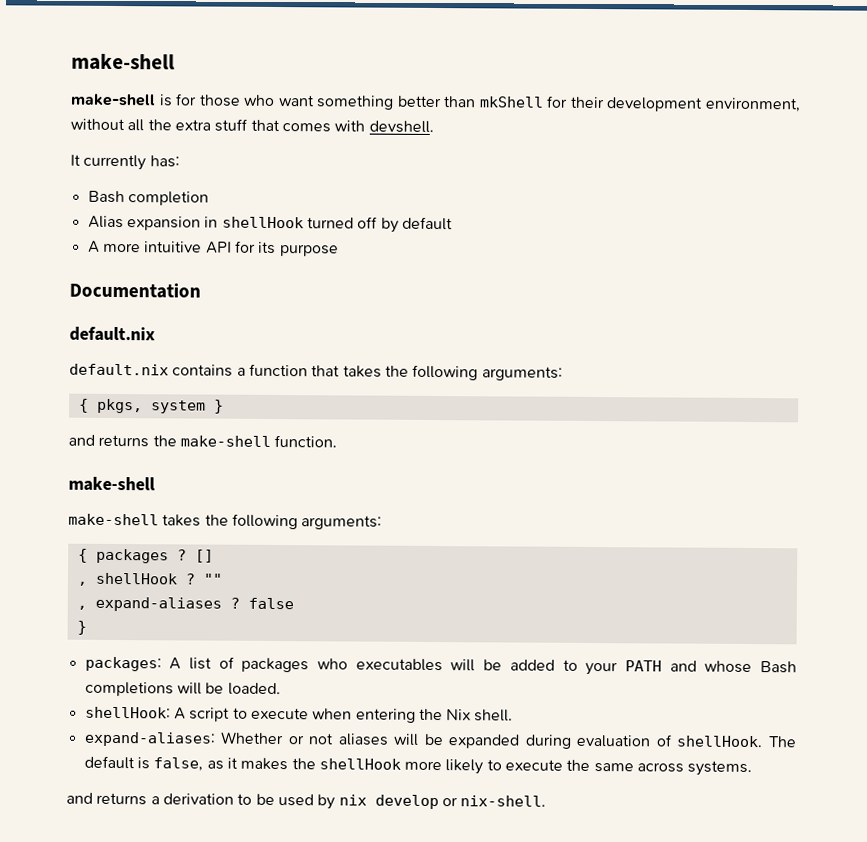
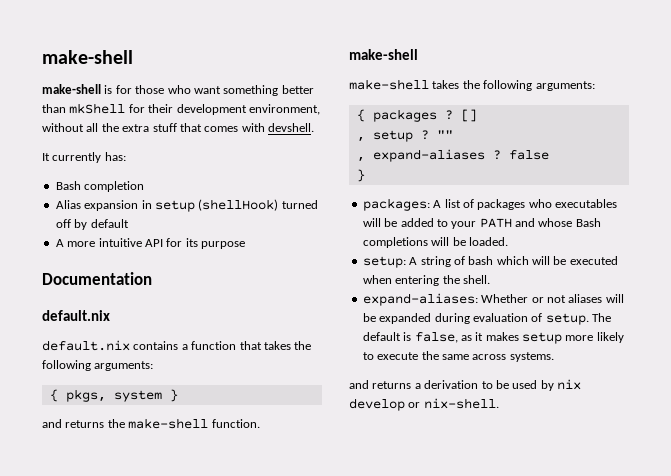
[221,216,304,229] shellHook -> [154,199,279,212] setup (shellHook)
[94,572,178,585] shellHook -> [372,130,413,142] setup
[84,706,309,722] shellHook: A script to execute -> [362,256,618,268] setup: A string of bash which will be executed
[446,709,472,721] Nix -> (460, 279) none
[676,735,764,748] shellHook. -> [545,313,589,325] setup.
[291,758,401,770] the shellHook -> [522,332,562,344] setup

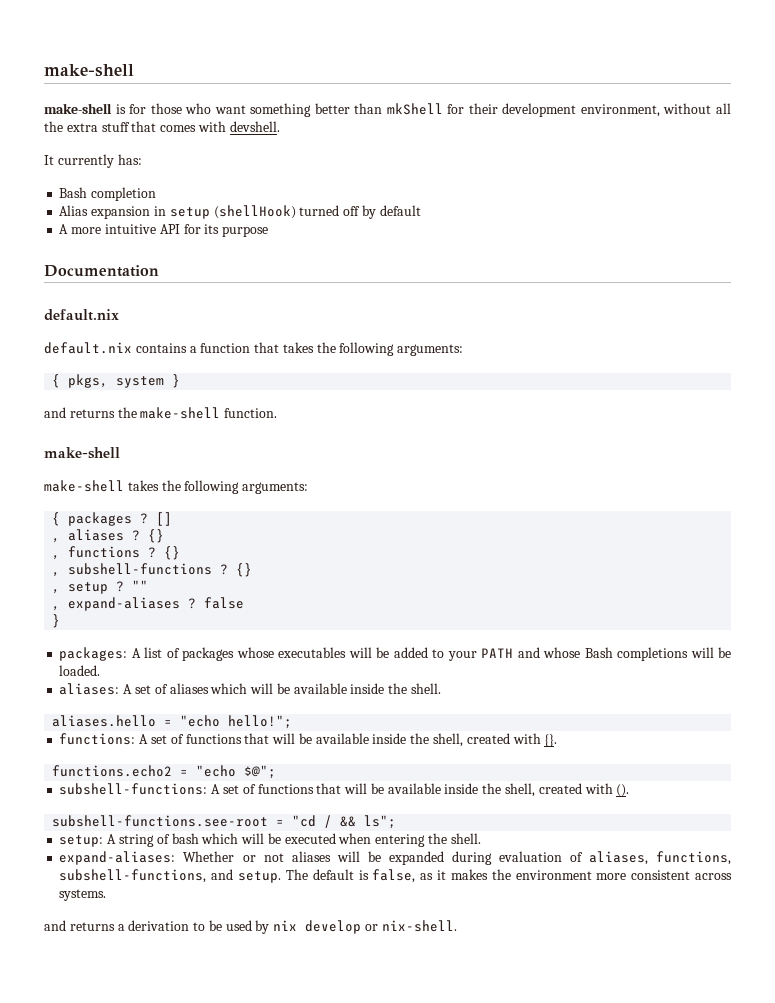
(477, 115) none -> [52,529,165,543] [52,546,181,560] [52,563,253,577] // , aliases ? {} // , functions ? {} // , subshell-functions ? {}
[528,199,552,208] who -> [236,647,274,658] whose
(508, 241) none -> [59,683,441,695] [52,715,293,729] [59,733,558,747] [52,765,277,779] [59,783,630,797] [52,815,397,829] // aliases: A set of aliases which will be available inside the shell. // aliases.hello = "echo hello!"; // functions: A set of functions that will be available inside the shell, created with {}. // functions.echo2 = "echo $@"; // subshell-functions: A set of functions that will be available inside the shell, created with (). // subshell-functions.see-root = "cd / && ls";
(543, 317) none -> [588,851,731,865] [59,869,234,883] aliases, functions, subshell-functions, and
[522,332,624,344] [362,351,469,360] setup more likely to execute the same -> [491,869,691,880] the environment more consistent

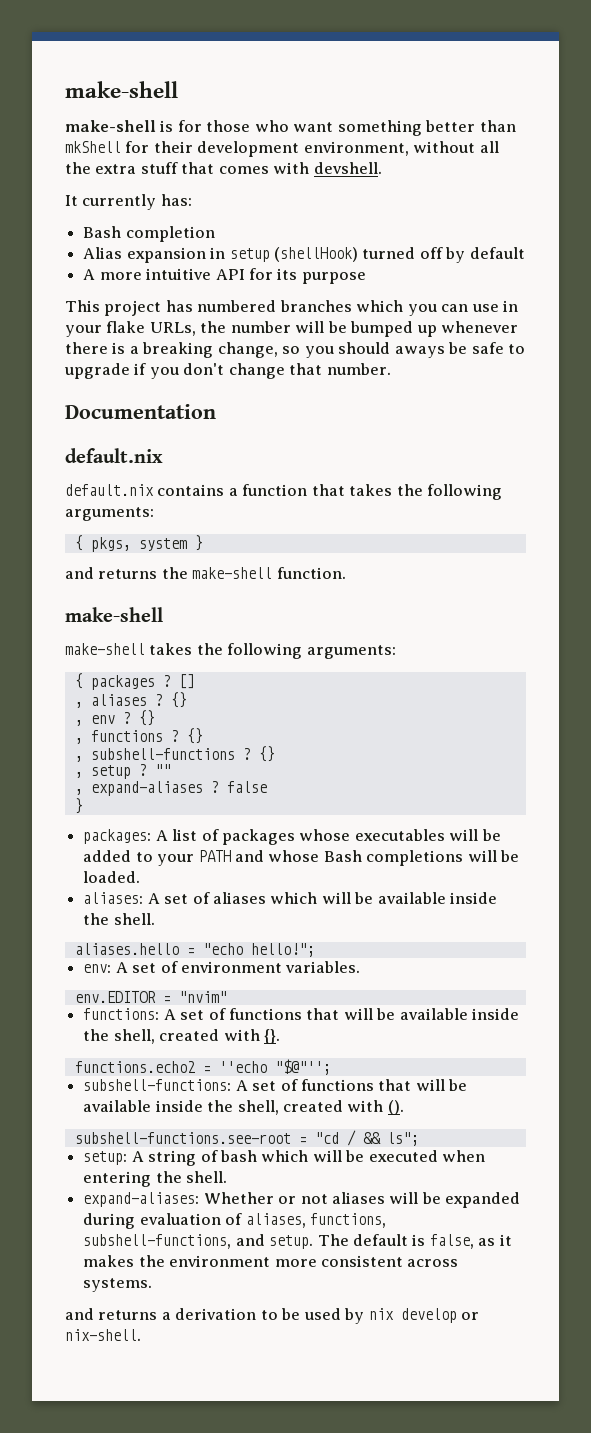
(269, 231) none -> [65,300,519,316] [65,321,519,337] [65,342,526,358] [64,363,391,379] // This project has numbered branches which you can use in your flake URLs, the number will be bumped up whenever there is a breaking change, so you should aways be safe to upgrade if you don't change that number.
(165, 536) none -> [74,710,155,726] // , env ? {}
(293, 722) none -> [83,961,361,973] [74,991,227,1003] // env: A set of environment variables. // env.EDITOR = "nvim"
[196,765,277,779] "echo $@"; -> [218,1059,331,1075] ''echo "$@"'';

